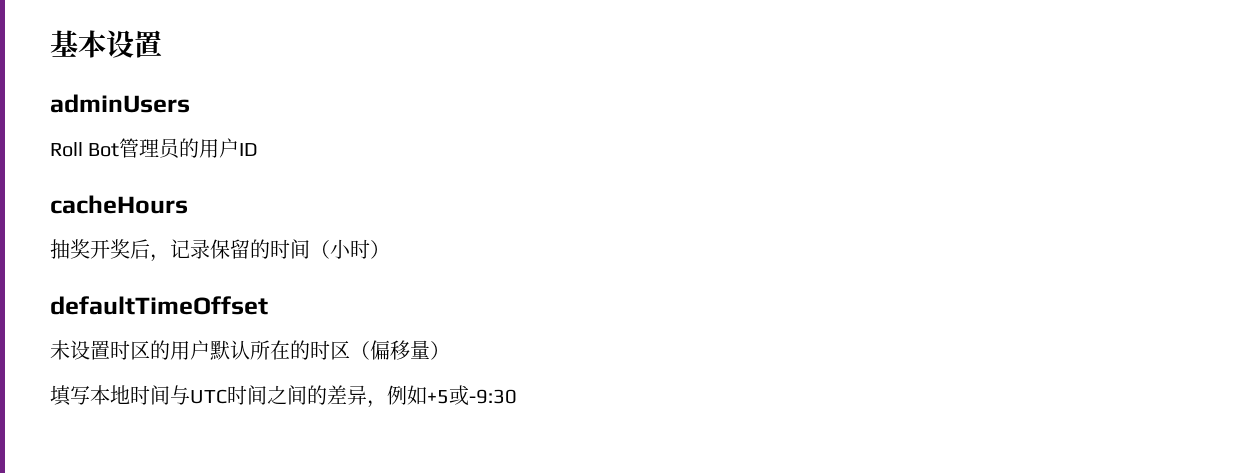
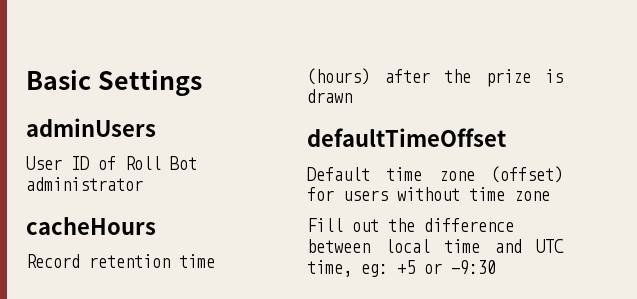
[50,30,162,58] 基本设置 -> [26,70,202,96] Basic Settings
[50,138,259,159] [50,195,188,214] [50,239,390,262] [50,296,268,315] [50,340,450,360] [50,385,469,408] Roll Bot管理员的用户ID // cacheHours // 抽奖开奖后，记录保留的时间（小时） // defaultTimeOffset // 未设置时区的用户默认所在的时区（偏移量） // 填写本地时间与UTC时间之间的差异，例如+5或 -> [26,156,197,170] [26,177,143,191] [26,217,156,235] [26,254,215,268] [307,68,563,87] [307,89,352,103] [307,128,506,147] [307,166,563,183] [307,187,550,201] [307,218,514,232] [307,239,564,253] [307,260,442,277] User ID of Roll Bot administrator // cacheHours // Record retention time (hours) after the prize is drawn // defaultTimeOffset // Default time zone (offset) for users without time zone // Fill out the difference between local time and UTC time, eg: +5 or

